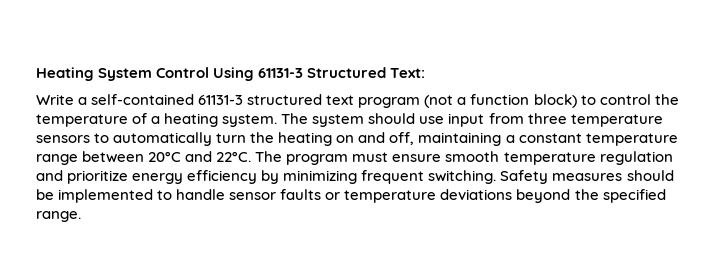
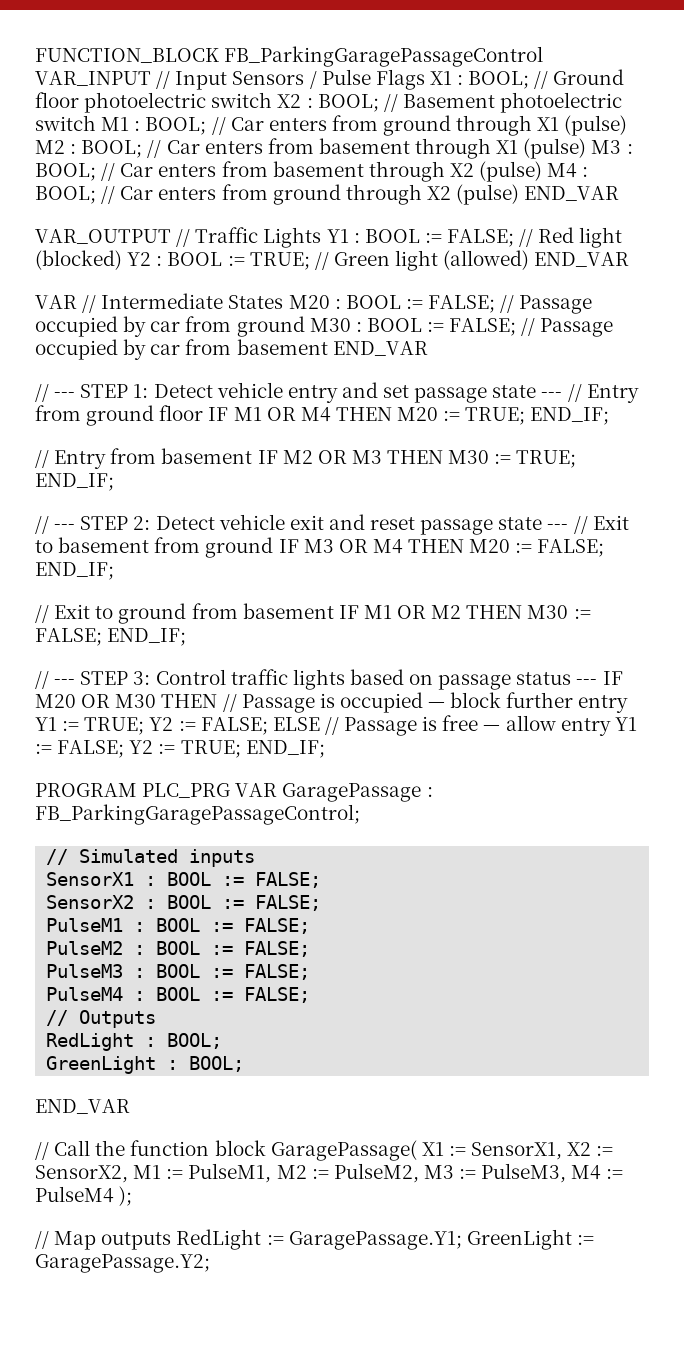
[36,67,426,81] [36,94,679,108] [36,113,663,127] [36,132,678,146] [36,151,673,165] [36,170,674,184] [36,189,666,203] [36,211,81,222] Heating System Control Using 61131-3 Structured Text: // Write a self-contained 61131-3 structured text program (not a function block) to control the temperature of a heating system. The system should use input from three temperature sensors to automatically turn the heating on and off, maintaining a constant temperature range between 20°C and 22°C. The program must ensure smooth temperature regulation and prioritize energy efficiency by minimizing frequent switching. Safety measures should be implemented to handle sensor faults or temperature deviations beyond the specified range. -> [35,46,544,67] [35,69,625,90] [35,92,623,113] [35,115,628,136] [35,138,633,159] [35,161,589,182] [35,184,620,205] [35,227,623,248] [35,250,630,271] [35,293,593,314] [35,316,614,337] [35,339,428,360] [35,382,639,403] [35,405,610,426] [35,448,577,469] [35,473,114,491] [35,514,629,535] [35,537,605,558] [35,562,114,580] [35,603,591,624] [35,628,187,646] [35,669,623,690] [35,692,629,713] [35,715,637,736] [35,740,325,758] [35,783,433,802] [35,804,360,825] [46,849,256,867] [46,872,322,888] [46,895,322,911] [46,918,311,934] [46,941,311,957] [46,964,311,980] [46,987,311,1003] [46,1010,157,1028] [46,1033,223,1051] [46,1056,245,1074] [35,1099,130,1114] [35,1140,614,1161] [35,1163,624,1183] [35,1186,133,1206] [35,1229,594,1250] [35,1254,210,1273] FUNCTION_BLOCK FB_ParkingGaragePassageControl VAR_INPUT // Input Sensors / Pulse Flags X1 : BOOL; // Ground floor photoelectric switch X2 : BOOL; // Basement photoelectric switch M1 : BOOL; // Car enters from ground through X1 (pulse) M2 : BOOL; // Car enters from basement through X1 (pulse) M3 : BOOL; // Car enters from basement through X2 (pulse) M4 : BOOL; // Car enters from ground through X2 (pulse) END_VAR // VAR_OUTPUT // Traffic Lights Y1 : BOOL := FALSE; // Red light (blocked) Y2 : BOOL := TRUE; // Green light (allowed) END_VAR // VAR // Intermediate States M20 : BOOL := FALSE; // Passage occupied by car from ground M30 : BOOL := FALSE; // Passage occupied by car from basement END_VAR // // --- STEP 1: Detect vehicle entry and set passage state --- // Entry from ground floor IF M1 OR M4 THEN M20 := TRUE; END_IF; // // Entry from basement IF M2 OR M3 THEN M30 := TRUE; END_IF; // // --- STEP 2: Detect vehicle exit and reset passage state --- // Exit to basement from ground IF M3 OR M4 THEN M20 := FALSE; END_IF; // // Exit to ground from basement IF M1 OR M2 THEN M30 := FALSE; END_IF; // // --- STEP 3: Control traffic lights based on passage status --- IF M20 OR M30 THEN // Passage is occupied — block further entry Y1 := TRUE; Y2 := FALSE; ELSE // Passage is free — allow entry Y1 := FALSE; Y2 := TRUE; END_IF; // PROGRAM PLC_PRG VAR GaragePassage : FB_ParkingGaragePassageControl; // // Simulated inputs // SensorX1 : BOOL := FALSE; // SensorX2 : BOOL := FALSE; // PulseM1 : BOOL := FALSE; // PulseM2 : BOOL := FALSE; // PulseM3 : BOOL := FALSE; // PulseM4 : BOOL := FALSE; // // Outputs // RedLight : BOOL; // GreenLight : BOOL; // END_VAR // // Call the function block GaragePassage( X1 := SensorX1, X2 := SensorX2, M1 := PulseM1, M2 := PulseM2, M3 := PulseM3, M4 := PulseM4 ); // // Map outputs RedLight := GaragePassage.Y1; GreenLight := GaragePassage.Y2;

